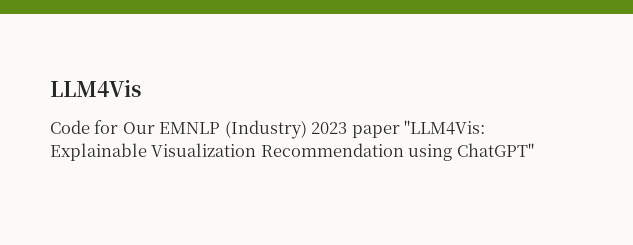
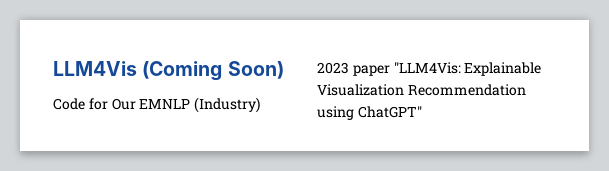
(141, 88) none -> [142,61,284,81] (Coming Soon)

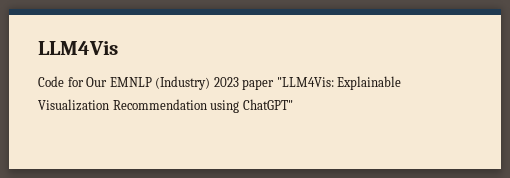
[142,61,284,81] (Coming Soon) -> (118, 48) none

